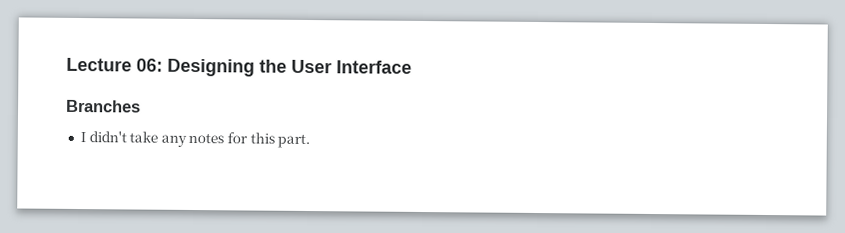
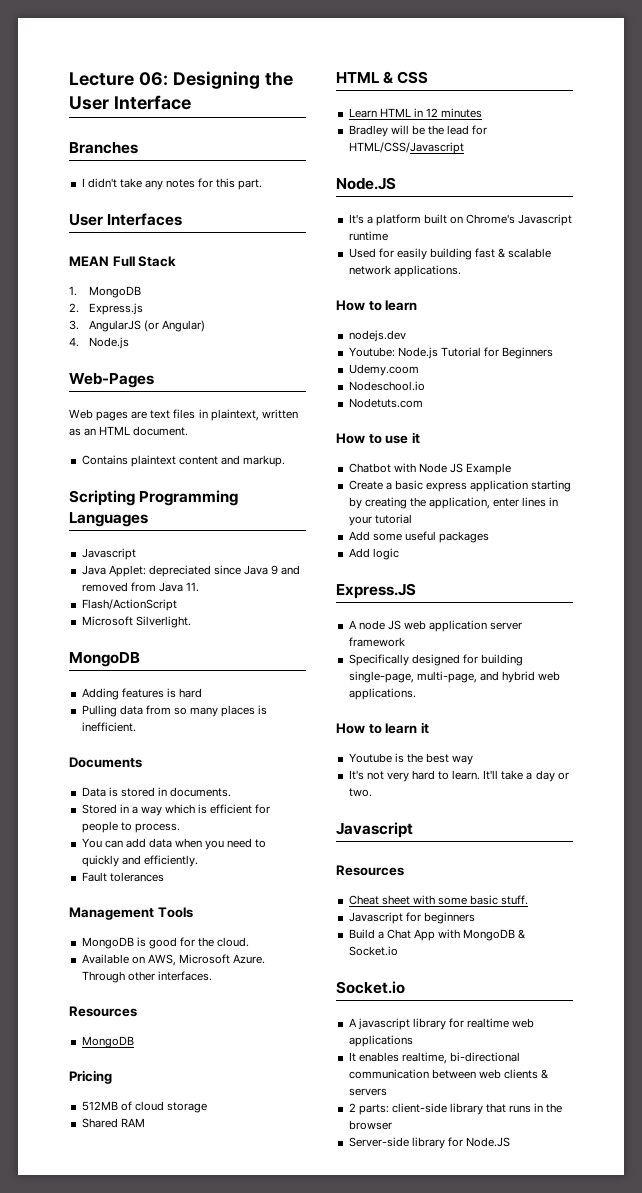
(311, 141) none -> [69,213,183,226] [69,256,177,267] [69,286,141,298] [69,303,143,315] [69,320,205,332] [69,337,129,349] [69,373,154,388] [69,409,298,421] [69,426,189,436] [81,455,286,467] [69,490,239,506] [69,512,148,527] [81,548,136,560] [81,565,301,577] [81,582,199,592] [81,599,177,611] [81,616,191,628] [69,652,140,667] [81,688,202,700] [81,705,268,717] [81,722,136,732] [69,757,142,768] [81,787,232,797] [81,804,271,816] [81,821,180,833] [81,838,267,850] [81,855,198,867] [81,872,164,882] [69,907,193,920] [81,937,250,949] [81,954,266,966] [81,971,212,983] [69,1006,137,1017] [81,1036,134,1048] [69,1070,112,1084] [81,1101,207,1113] [81,1118,145,1128] [336,71,429,84] [348,108,483,118] [348,125,488,137] [348,142,464,154] [336,177,396,190] [348,214,573,226] [348,231,388,241] [348,248,552,260] [348,265,461,277] [336,300,418,311] [348,330,406,342] [348,347,554,359] [348,364,419,376] [348,381,425,391] [348,398,423,408] [336,432,420,444] [348,463,512,475] [348,480,572,492] [348,497,559,509] [348,514,412,526] [348,531,489,543] [348,548,399,560] [336,583,416,599] [348,620,523,632] [348,637,405,647] [348,654,523,666] [348,671,561,683] [348,688,416,700] [336,722,429,734] [348,753,474,765] [348,770,569,782] [348,788,372,797] [336,822,413,838] [336,865,404,876] [348,895,529,905] [348,912,475,924] [348,929,526,941] [348,946,398,956] [336,981,405,994] [348,1018,535,1030] [348,1035,413,1047] [348,1052,520,1064] [348,1069,549,1079] [348,1088,387,1096] [348,1103,563,1115] [348,1120,392,1130] [348,1137,510,1149] // User Interfaces // MEAN Full Stack // 1. MongoDB // 2. Express.js // 3. AngularJS (or Angular) // 4. Node.js // Web-Pages // Web pages are text files in plaintext, written as an HTML document. // Contains plaintext content and markup. // Scripting Programming Languages // Javascript // Java Applet: depreciated since Java 9 and removed from Java 11. // Flash/ActionScript // Microsoft Silverlight. // MongoDB // Adding features is hard // Pulling data from so many places is inefficient. // Documents // Data is stored in documents. // Stored in a way which is efficient for people to process. // You can add data when you need to quickly and efficiently. // Fault tolerances // Management Tools // MongoDB is good for the cloud. // Available on AWS, Microsoft Azure. Through other interfaces. // Resources // MongoDB // Pricing // 512MB of cloud storage // Shared RAM // HTML & CSS // Learn HTML in 12 minutes // Bradley will be the lead for HTML/CSS/Javascript // Node.JS // It's a platform built on Chrome's Javascript runtime // Used for easily building fast & scalable network applications. // How to learn // nodejs.dev // Youtube: Node.js Tutorial for Beginners // Udemy.coom // Nodeschool.io // Nodetuts.com // How to use it // Chatbot with Node JS Example // Create a basic express application starting by creating the application, enter lines in your tutorial // Add some useful packages // Add logic // Express.JS // A node JS web application server framework // Specifically designed for building single-page, multi-page, and hybrid web applications. // How to learn it // Youtube is the best way // It's not very hard to learn. It'll take a day or two. // Javascript // Resources // Cheat sheet with some basic stuff. // Javascript for beginners // Build a Chat App with MongoDB & Socket.io // Socket.io // A javascript library for realtime web applications // It enables realtime, bi-directional communication between web clients & servers // 2 parts: client-side library that runs in the browser // Server-side library for Node.JS

